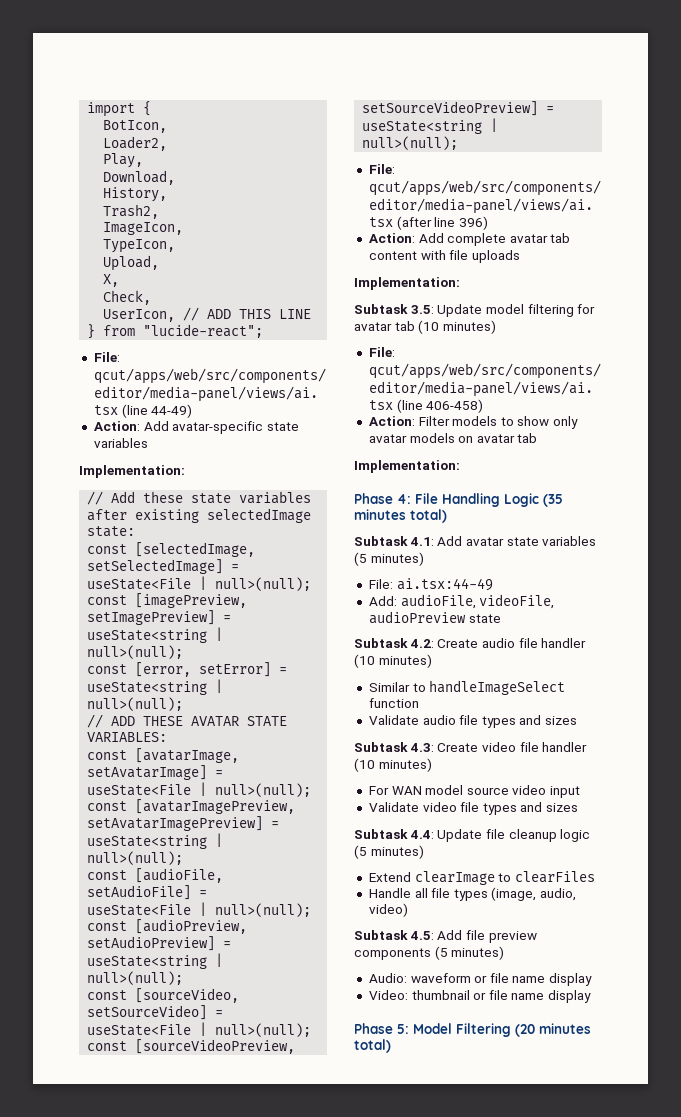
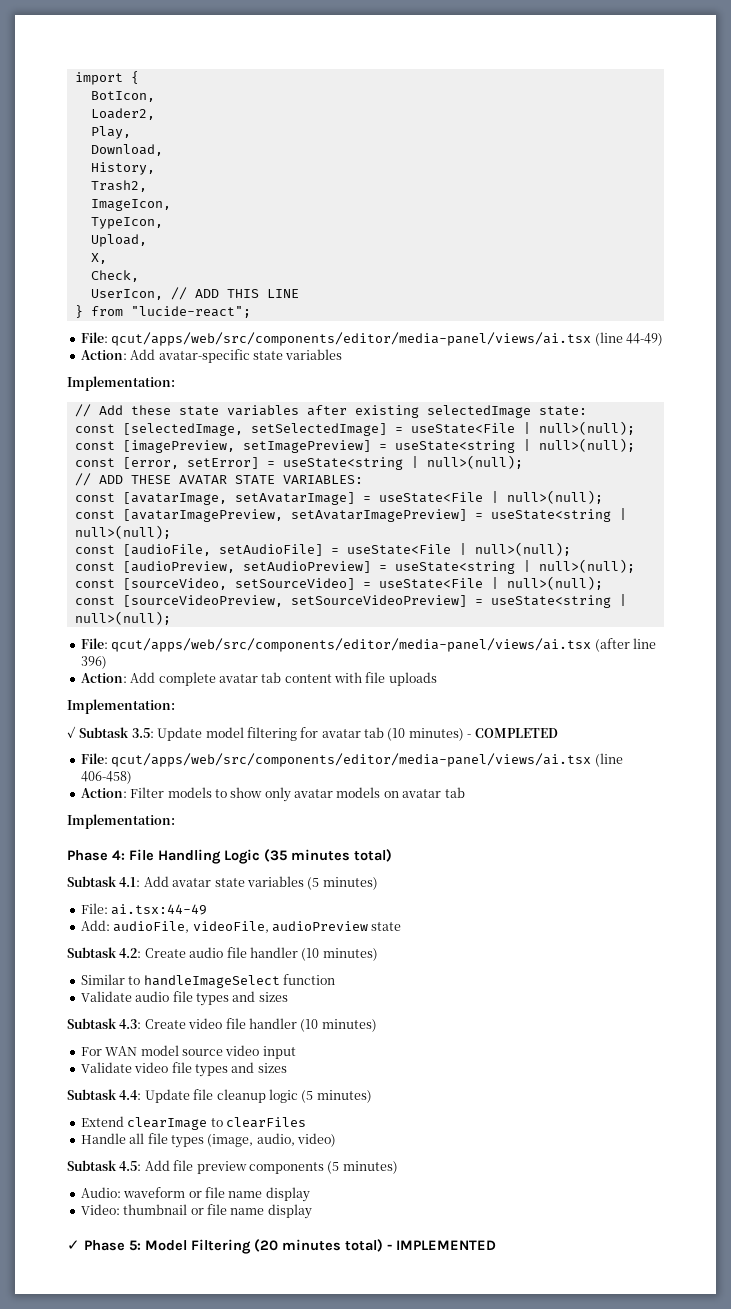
(460, 283) none -> [67,726,76,738] ✓
(496, 327) none -> [467,728,558,738] - COMPLETED
(592, 996) none -> [67,1240,80,1250] ✓
(391, 1046) none -> [387,1240,496,1250] - IMPLEMENTED

